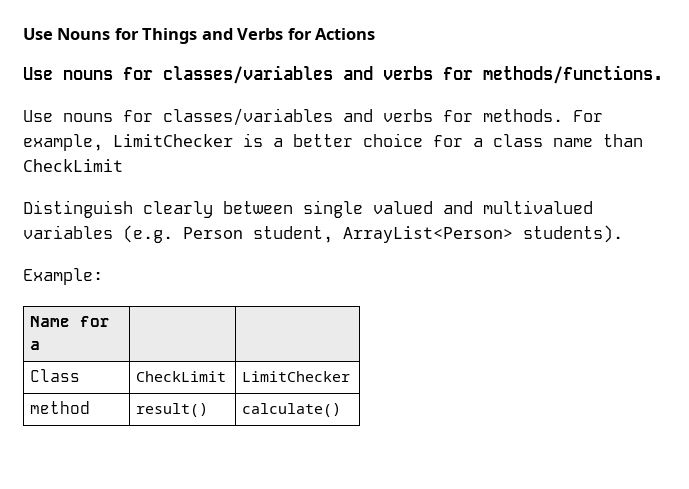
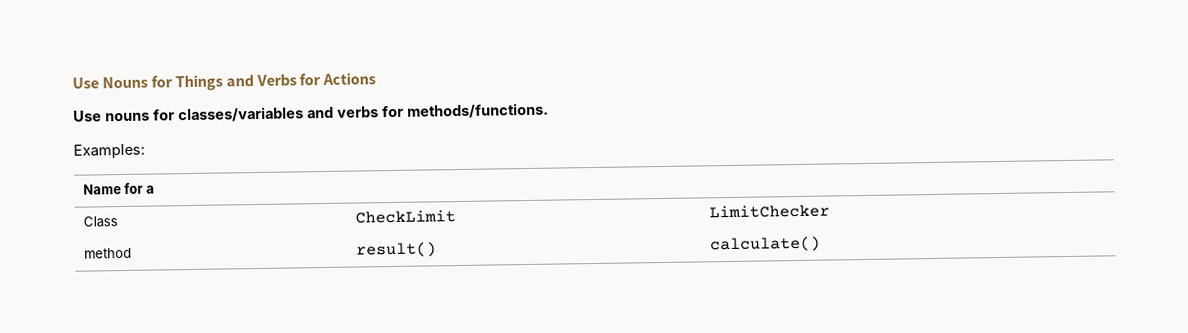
[23,108,603,126] [23,133,643,151] [23,159,123,172] [23,200,593,218] [23,225,623,243] [23,268,103,285] Use nouns for classes/variables and verbs for methods. For example, LimitChecker is a better choice for a class name than CheckLimit // Distinguish clearly between single valued and multivalued variables (e.g. Person student, ArrayList<Person> students). // Example: -> [73,143,145,159] Examples:

